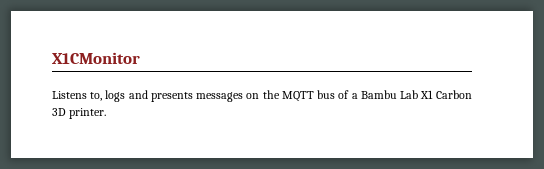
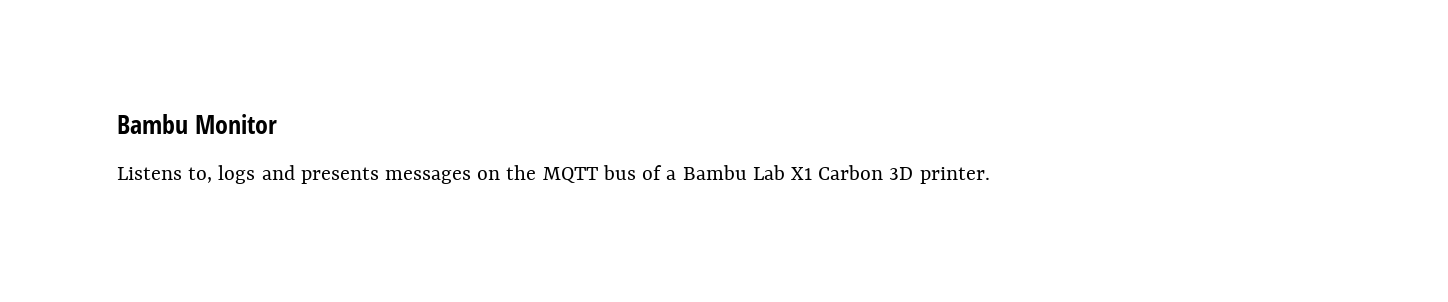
[52,52,140,64] X1CMonitor -> [117,114,278,134] Bambu Monitor

